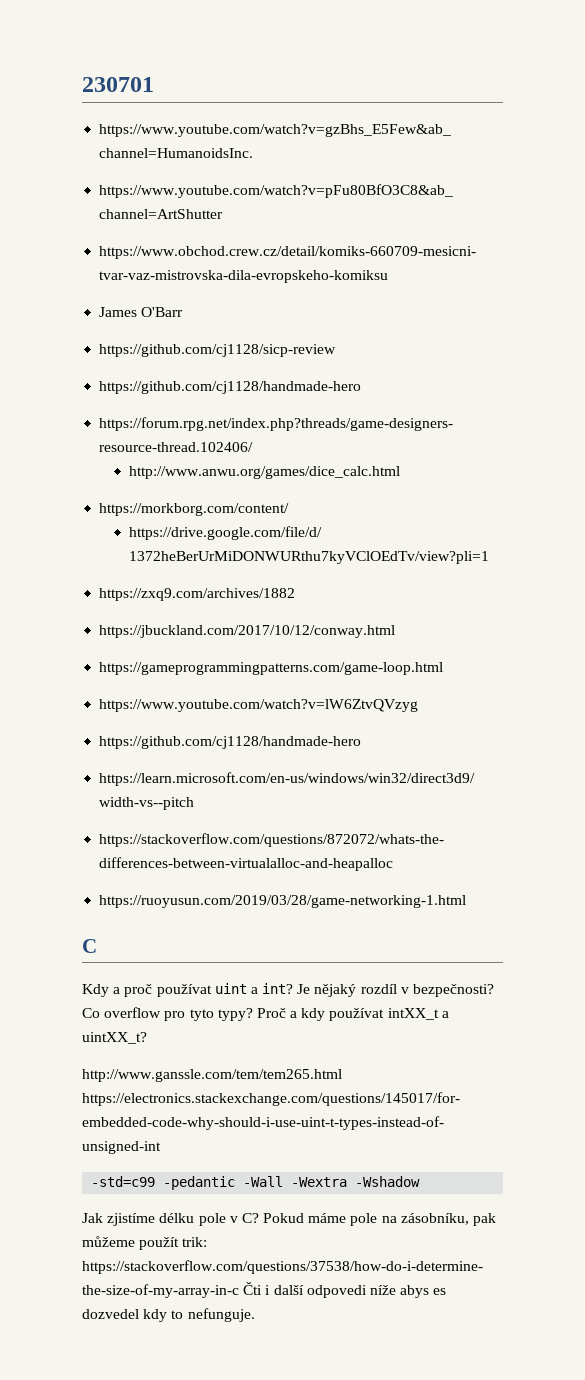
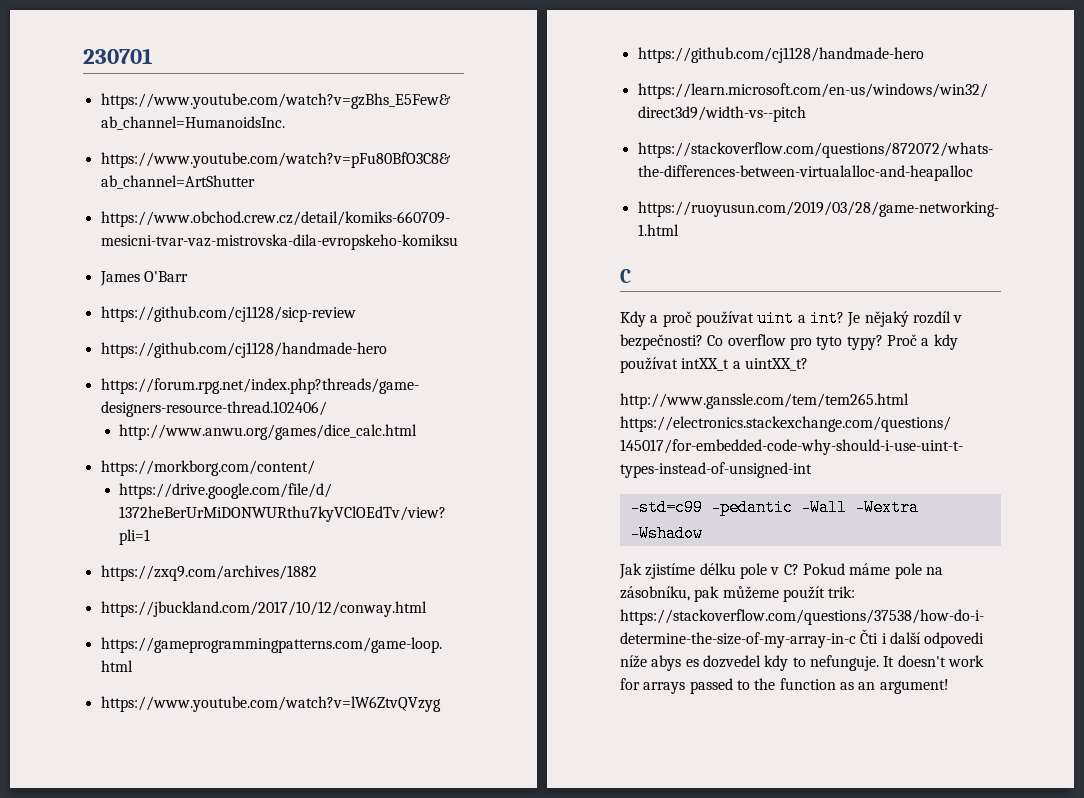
(255, 1315) none -> [883,655,984,667] [620,678,949,694] It doesn't work for arrays passed to the function as an argument!

